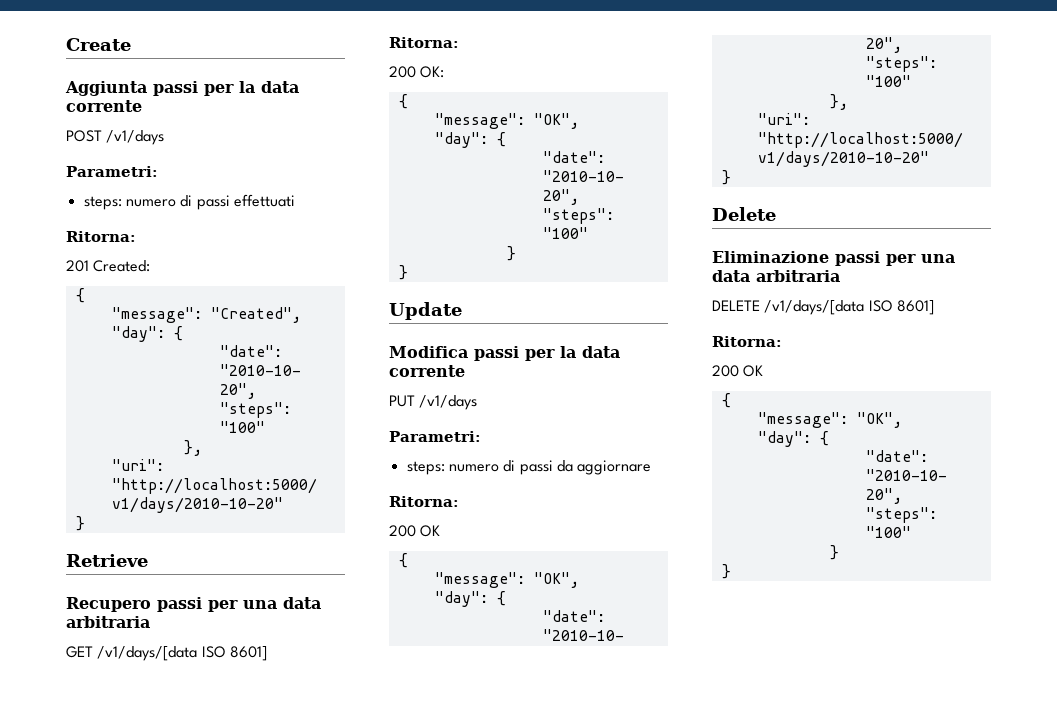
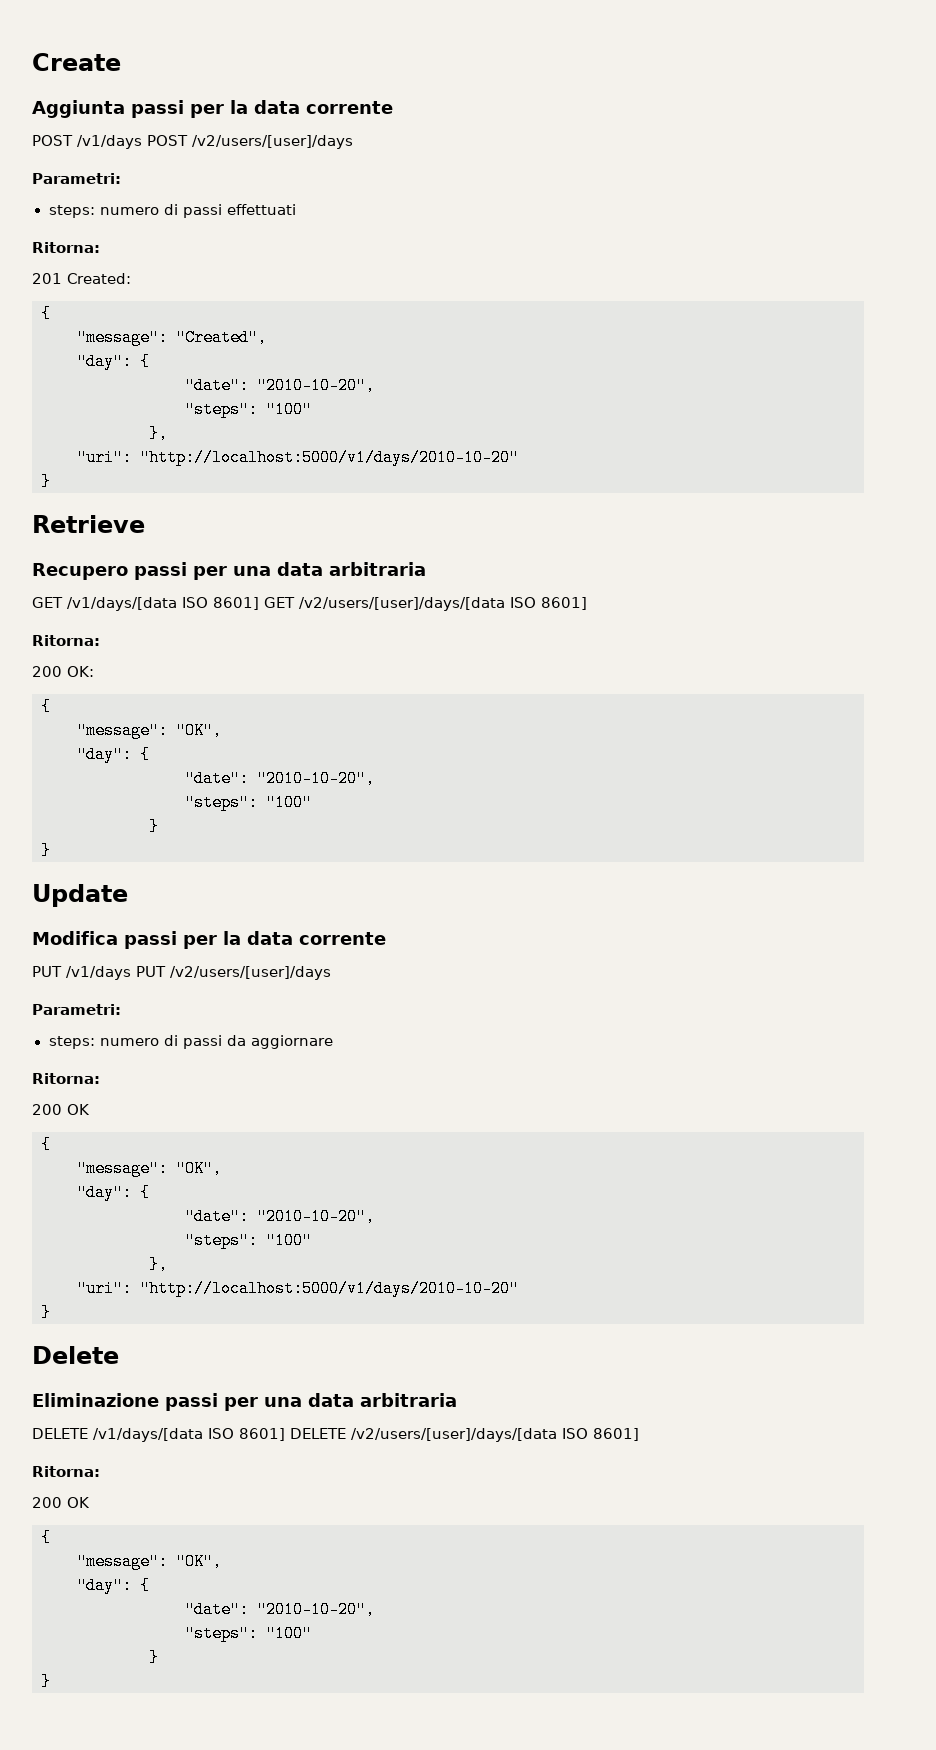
(165, 137) none -> [147,135,353,149] POST /v2/users/[user]/days
(267, 653) none -> [264,597,587,611] GET /v2/users/[user]/days/[data ISO 8601]
(478, 402) none -> [136,966,331,980] PUT /v2/users/[user]/days
(934, 307) none -> [290,1428,639,1442] DELETE /v2/users/[user]/days/[data ISO 8601]

